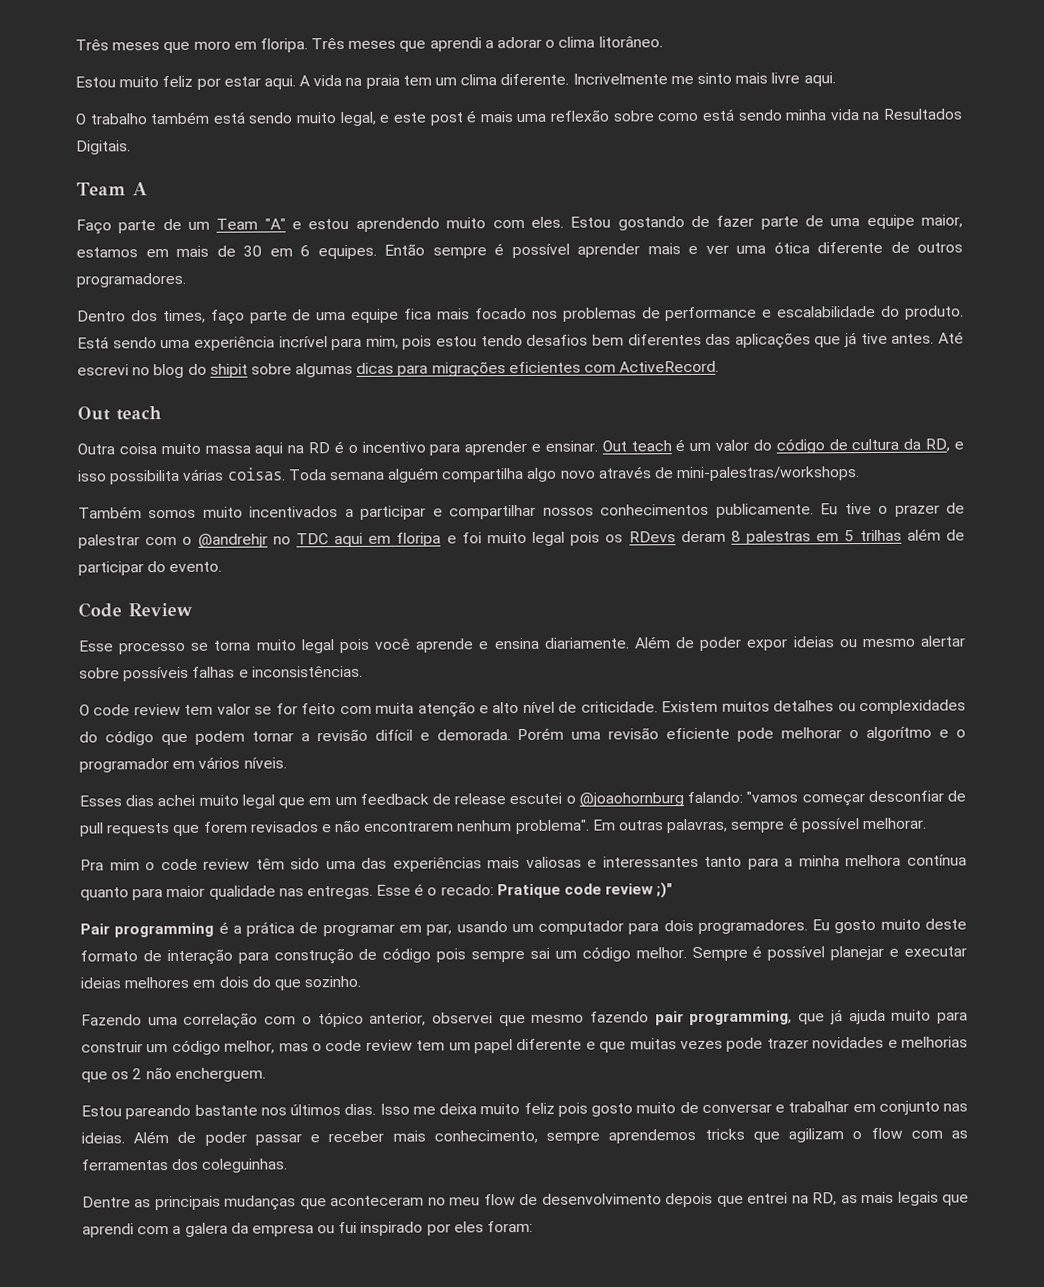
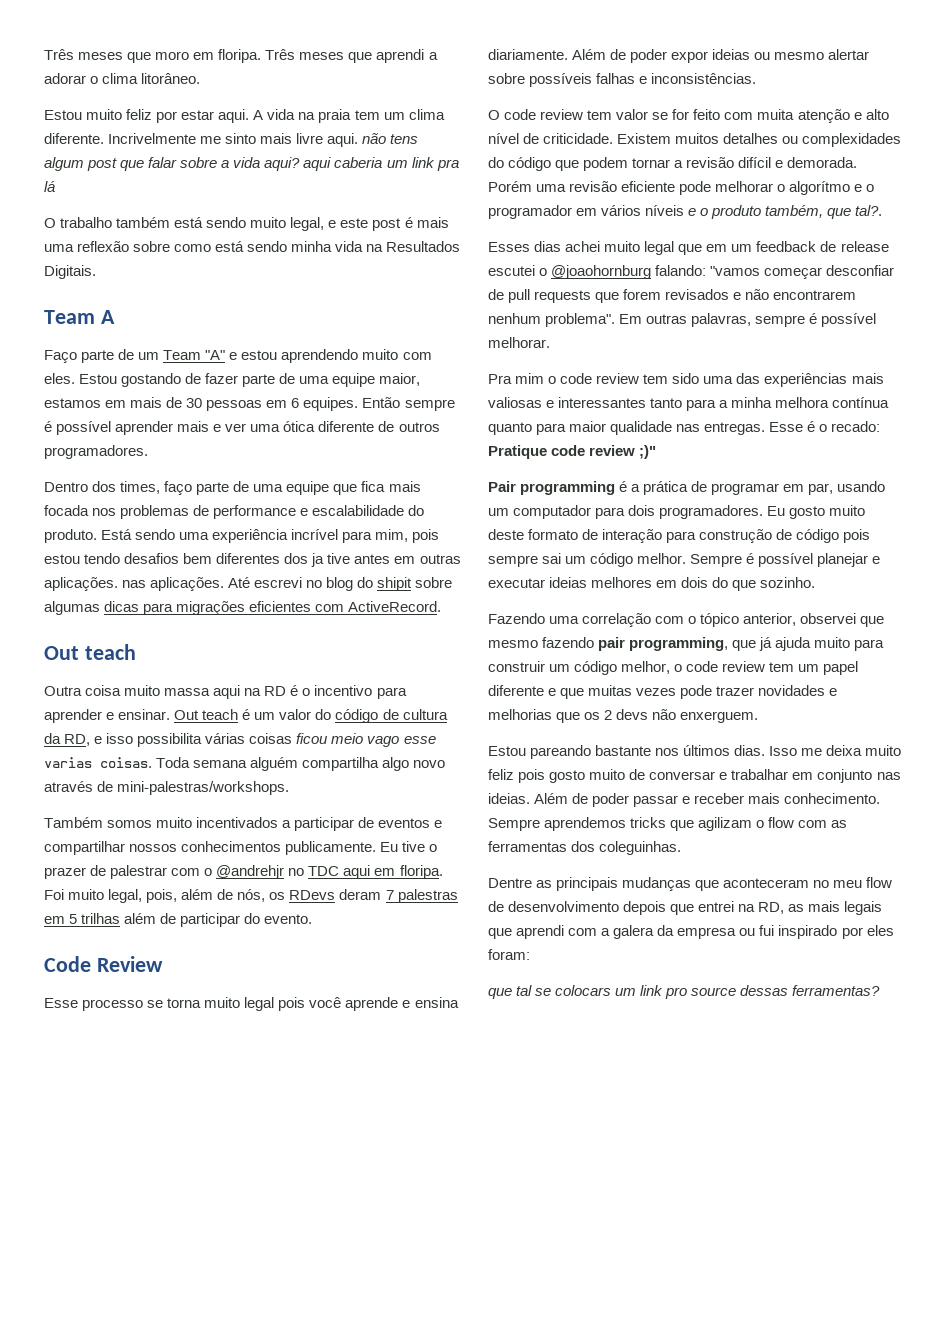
(836, 79) none -> [362,133,419,144] [44,157,459,171] [44,181,55,192] não tens algum post que falar sobre a vida aqui? aqui caberia um link pra lá
(262, 251) none -> [206,400,263,411] pessoas
(400, 315) none -> [333,484,358,495] que
[474,307,527,320] focado -> [44,505,89,516] focada
[705,332,935,349] das aplicações que já tive antes. -> [284,553,461,567] [44,577,225,591] dos ja tive antes em outras aplicações. nas aplicações.
(225, 474) none -> [249,733,436,747] [44,757,92,768] coisas ficou meio vago esse varias
(427, 512) none -> [358,817,431,828] de eventos
[396,531,601,547] floripa e foi muito legal pois -> [399,865,443,879] [44,889,266,903] floripa. Foi muito legal, pois, além de nós,
[730,530,741,542] 8 -> [385,890,394,900] 7
[243,757,287,769] níveis. -> [645,205,883,219] níveis e o produto também, que tal?.
[255,858,285,870] têm -> [643,374,669,384] tem
[278,1043,309,1052] mas -> (671, 667) none
[145,1067,266,1083] não encherguem. -> [616,709,759,723] devs não enxerguem.
[433,1129,601,1144] conhecimento, sempre -> [784,793,881,804] [488,818,540,831] conhecimento. Sempre
(534, 1226) none -> [488,985,881,999] // que tal se colocars um link pro source dessas ferramentas?

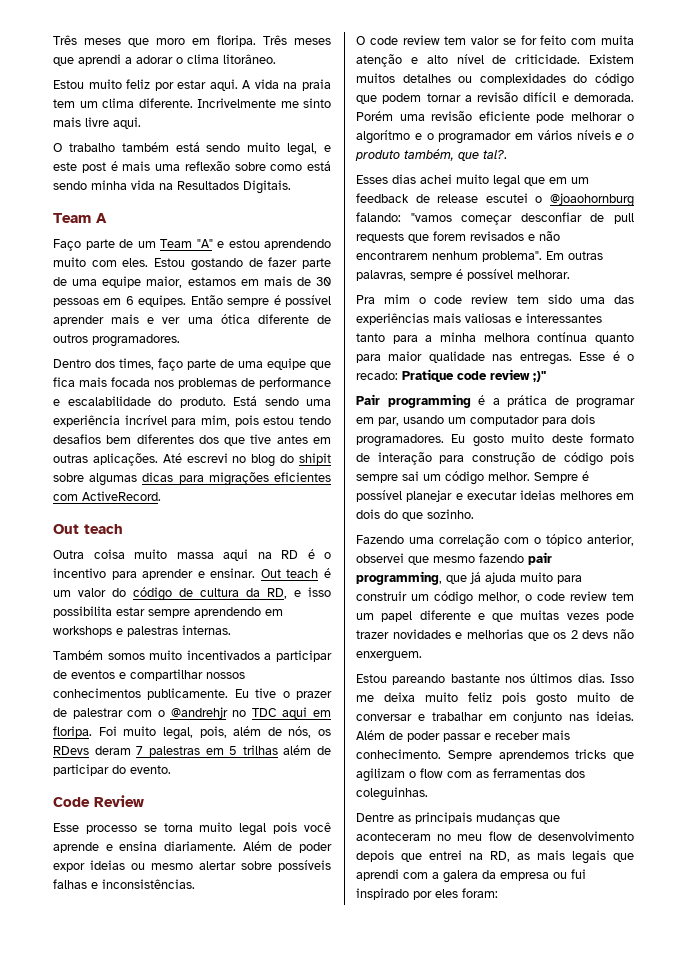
[362,133,419,144] [44,157,459,171] [44,181,55,192] não tens algum post que falar sobre a vida aqui? aqui caberia um link pra lá -> (141, 123) none
[311,553,325,567] ja -> [224,437,246,446] que
[122,577,225,591] nas aplicações. -> (158, 459) none
[205,733,436,747] [44,757,446,771] [44,781,290,795] várias coisas ficou meio vago esse varias coisas. Toda semana alguém compartilha algo novo através de mini-palestras/workshops. -> [116,607,283,618] [53,625,231,637] estar sempre aprendendo em workshops e palestras internas.
[488,985,881,999] // que tal se colocars um link pro source dessas ferramentas? -> (498, 893) none

